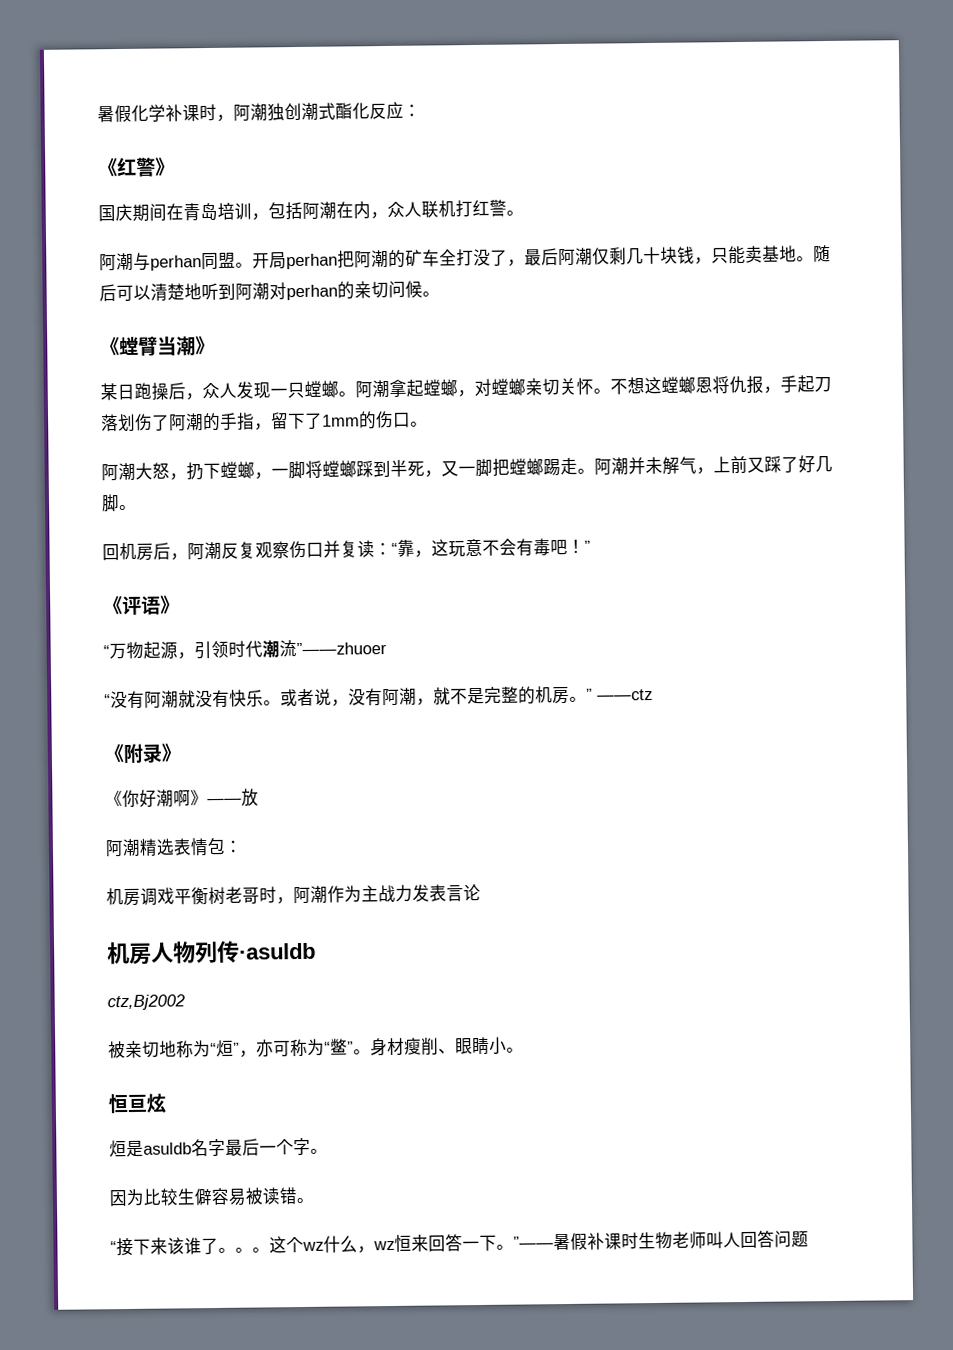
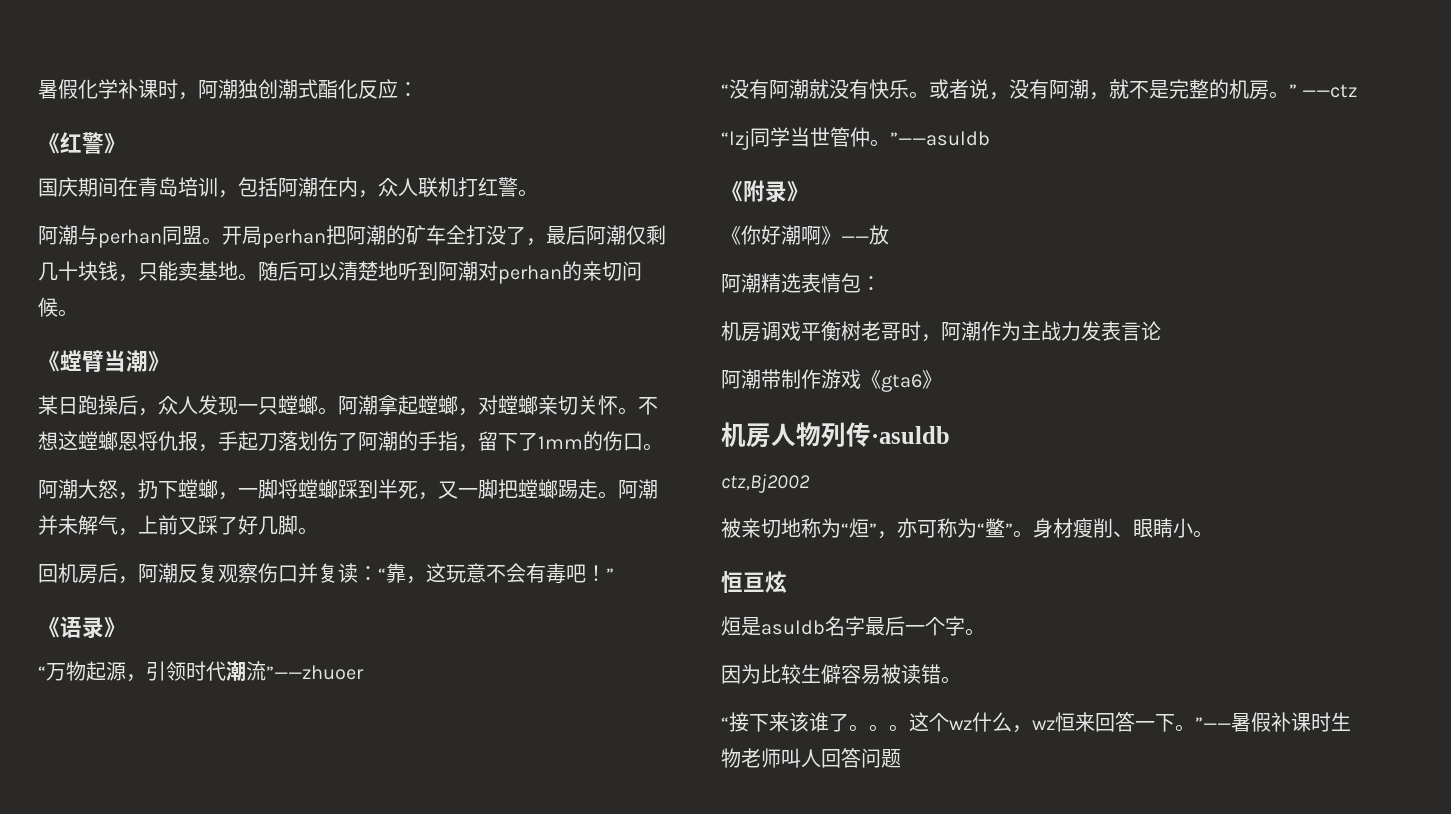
[122,595,161,616] 评语 -> [60,616,104,639] 语录
(653, 695) none -> [721,127,990,150] // “lzj同学当世管仲。”——asuldb
(481, 892) none -> [721,369,942,392] // 阿潮带制作游戏《gta6》

